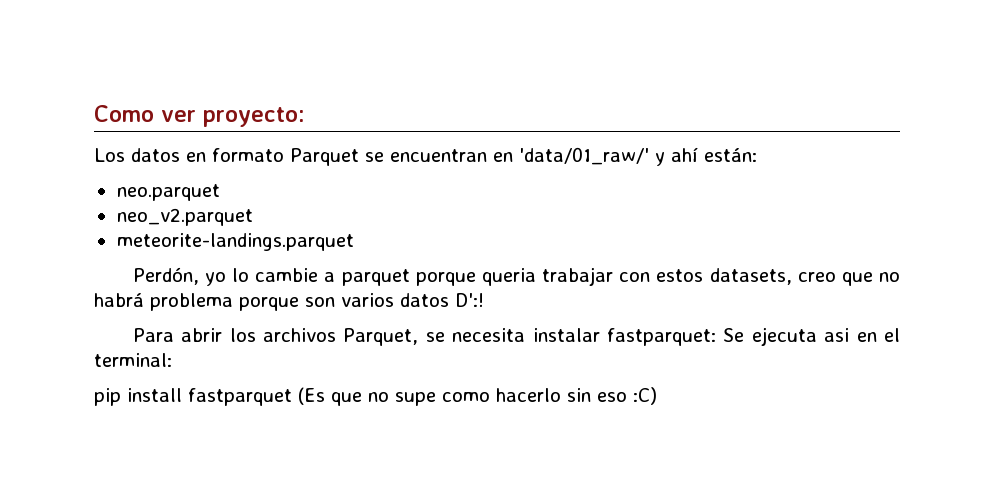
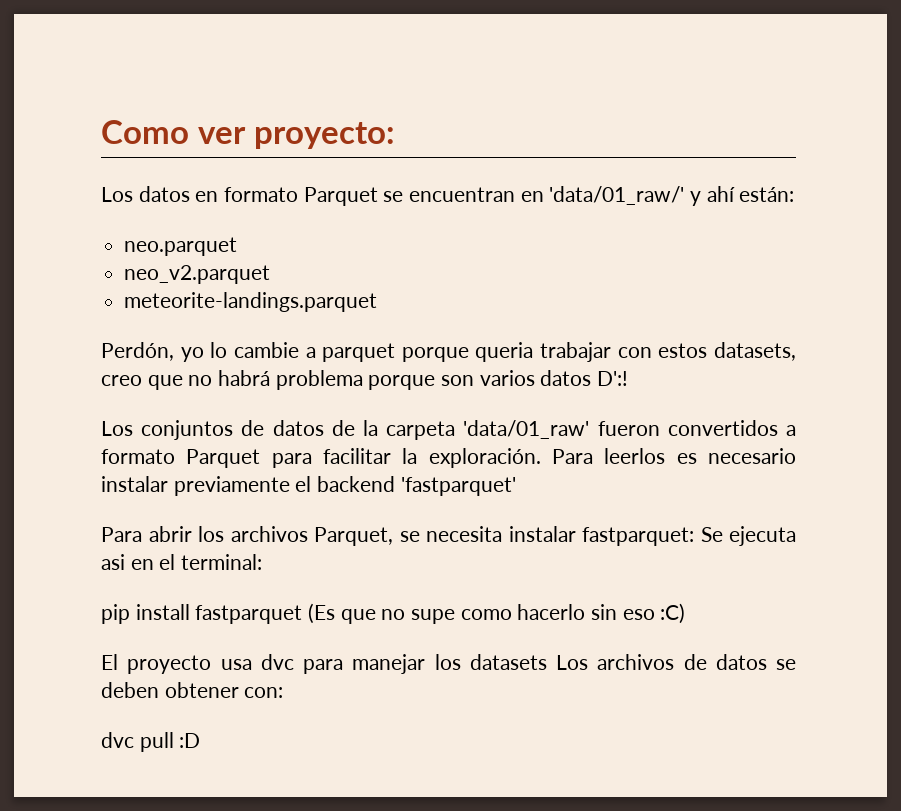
(484, 300) none -> [101,420,796,440] [101,448,796,468] [101,476,516,496] // Los conjuntos de datos de la carpeta 'data/01_raw' fueron convertidos a formato Parquet para facilitar la exploración. Para leerlos es necesario instalar previamente el backend 'fastparquet'
(657, 396) none -> [101,654,796,674] [101,682,284,698] [101,732,201,752] // El proyecto usa dvc para manejar los datasets Los archivos de datos se deben obtener con: // dvc pull :D

